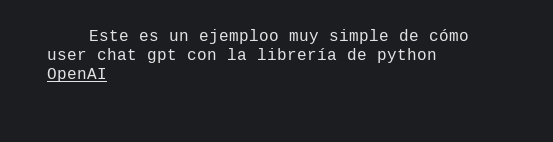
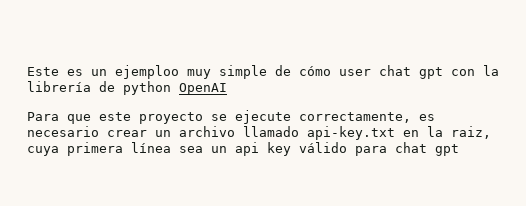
(107, 75) none -> [27,110,435,124] [27,126,491,140] [27,142,459,156] // Para que este proyecto se ejecute correctamente, es necesario crear un archivo llamado api-key.txt en la raiz, cuya primera línea sea un api key válido para chat gpt

